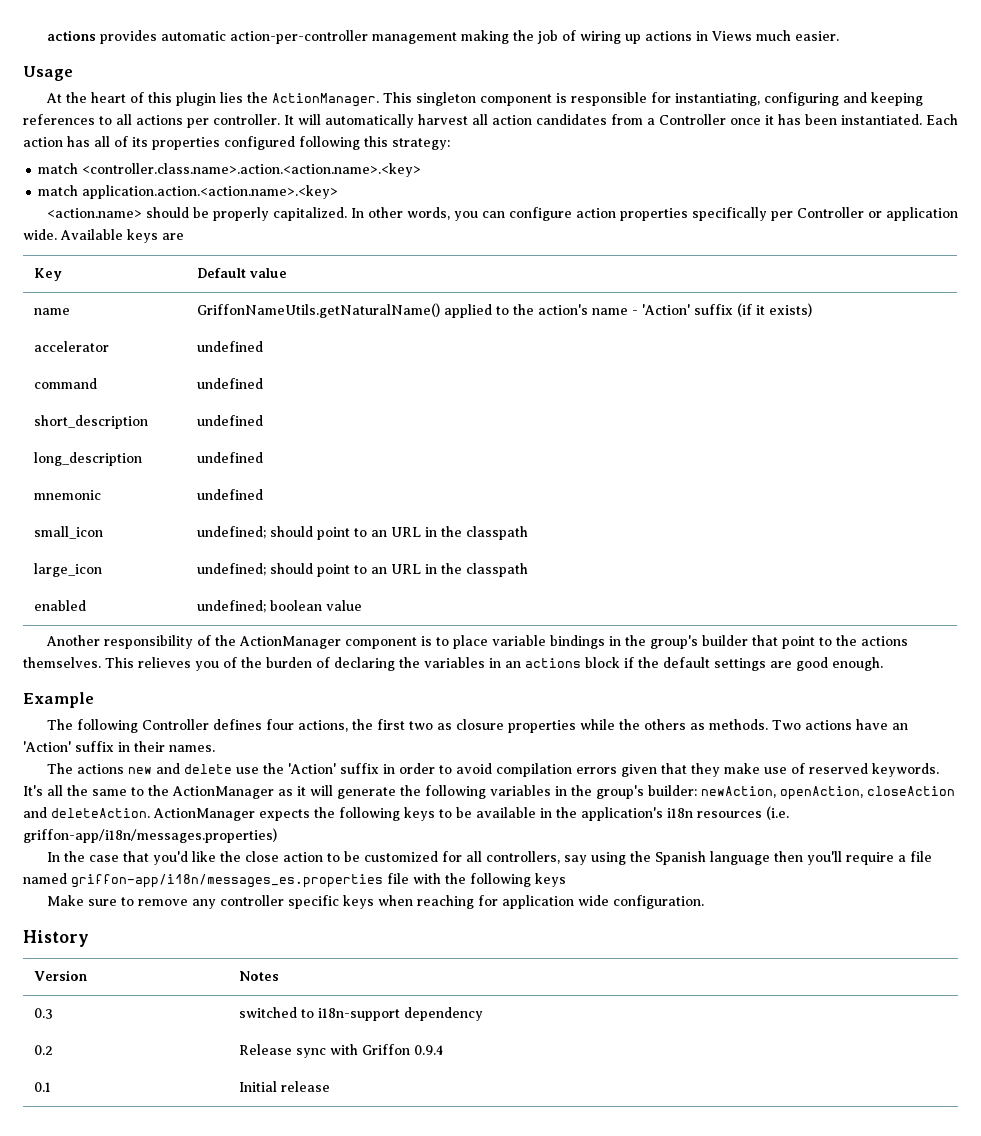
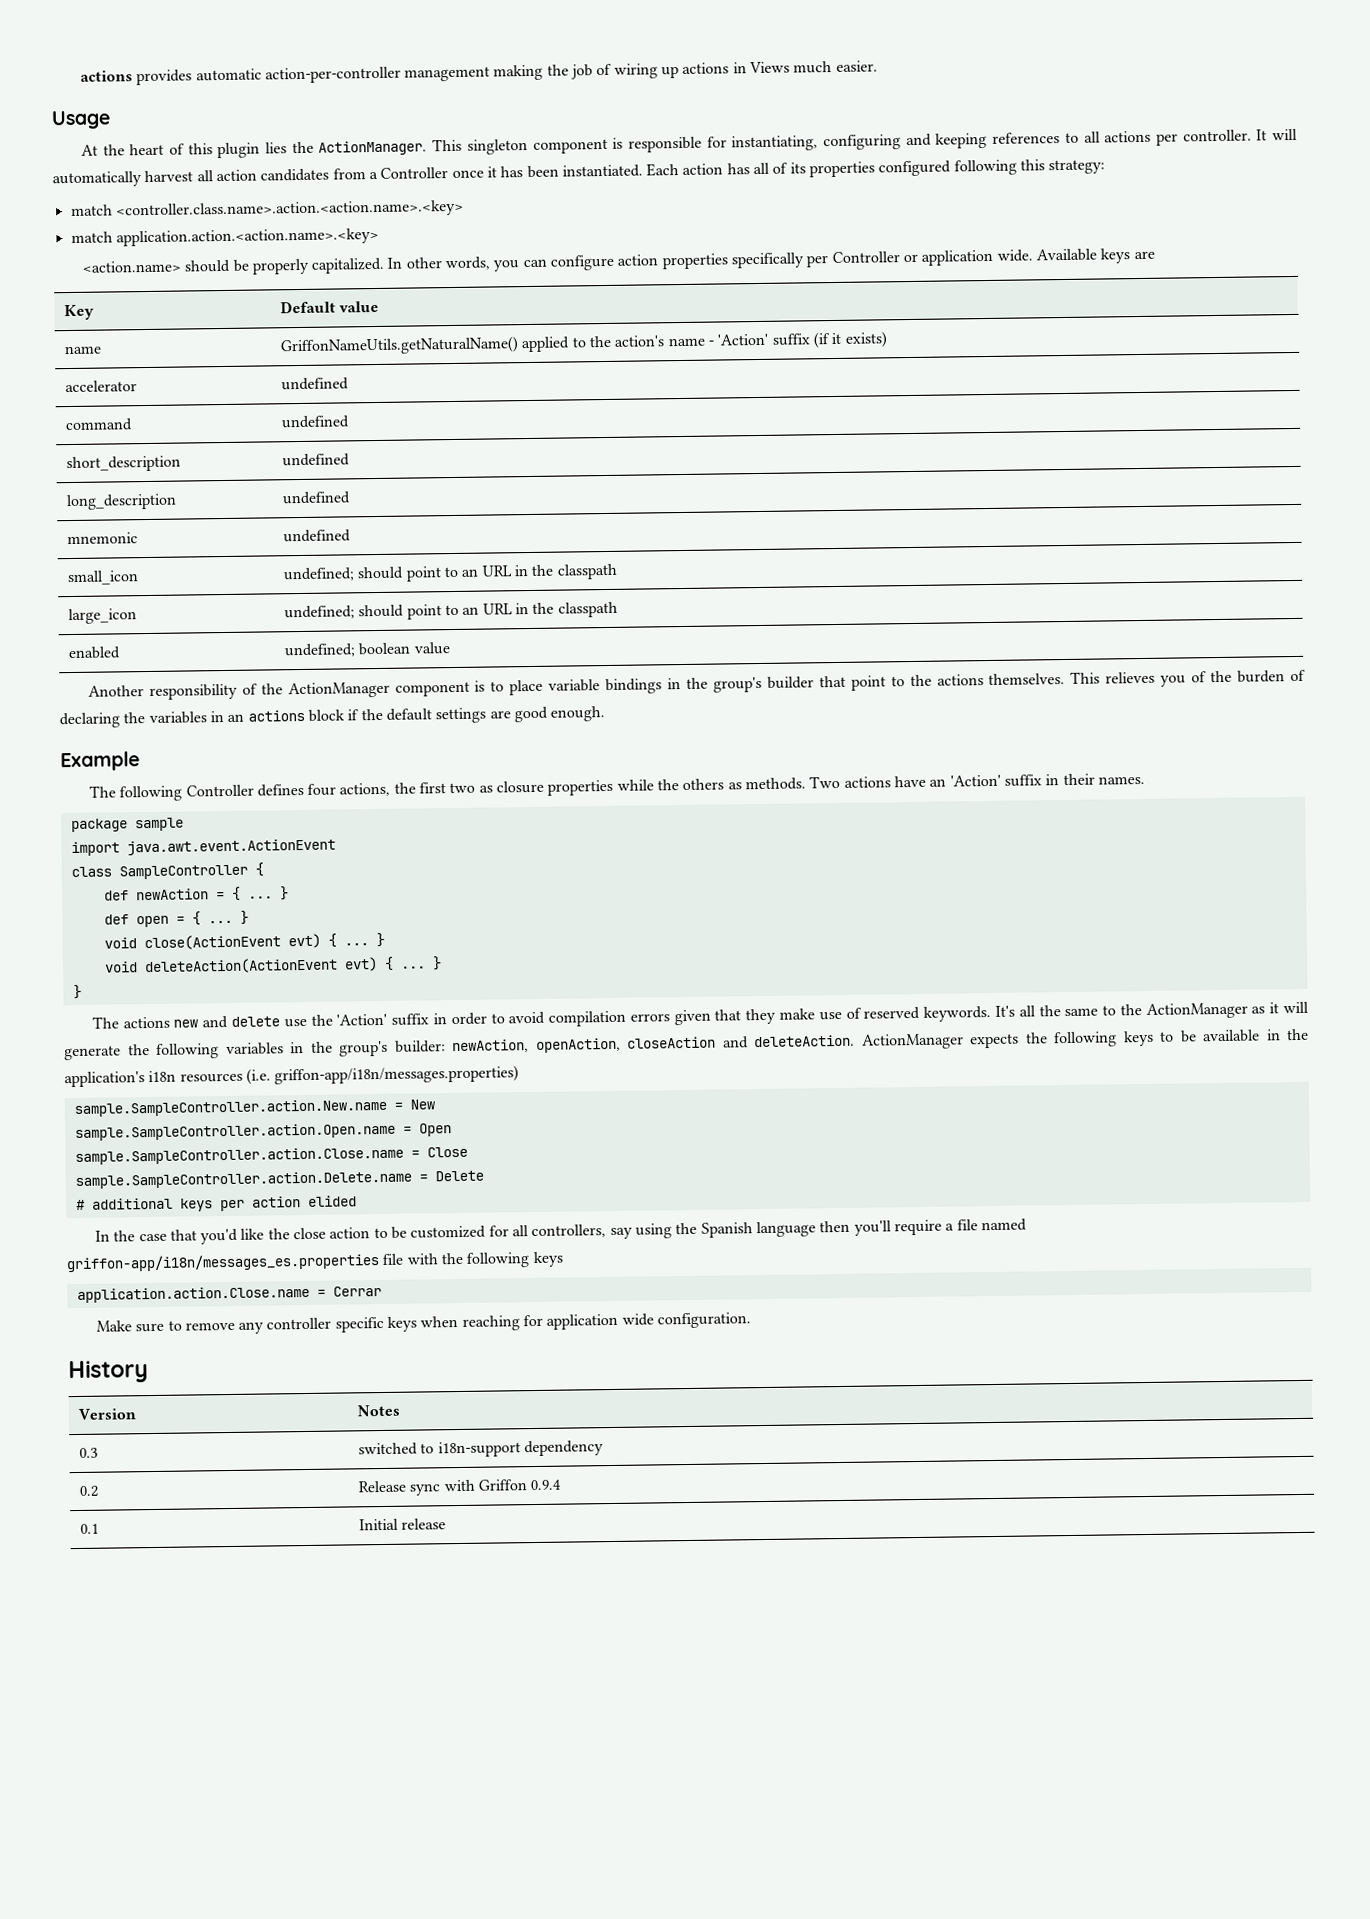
(215, 748) none -> [70,817,184,833] [70,838,336,857] [70,862,264,880] [103,886,289,901] [103,910,249,928] [103,932,385,951] [103,956,442,975] [72,984,82,1000] // package sample // import java.awt.event.ActionEvent // class SampleController { // def newAction = { ... } // def open = { ... } // void close(ActionEvent evt) { ... } // void deleteAction(ActionEvent evt) { ... } // }
(277, 835) none -> [73,1098,435,1118] [74,1122,452,1142] [74,1146,468,1166] [74,1170,484,1190] [75,1195,357,1212] // sample.SampleController.action.New.name = New // sample.SampleController.action.Open.name = Open // sample.SampleController.action.Close.name = Close // sample.SampleController.action.Delete.name = Delete // # additional keys per action elided
(566, 880) none -> [76,1285,382,1303] // application.action.Close.name = Cerrar

